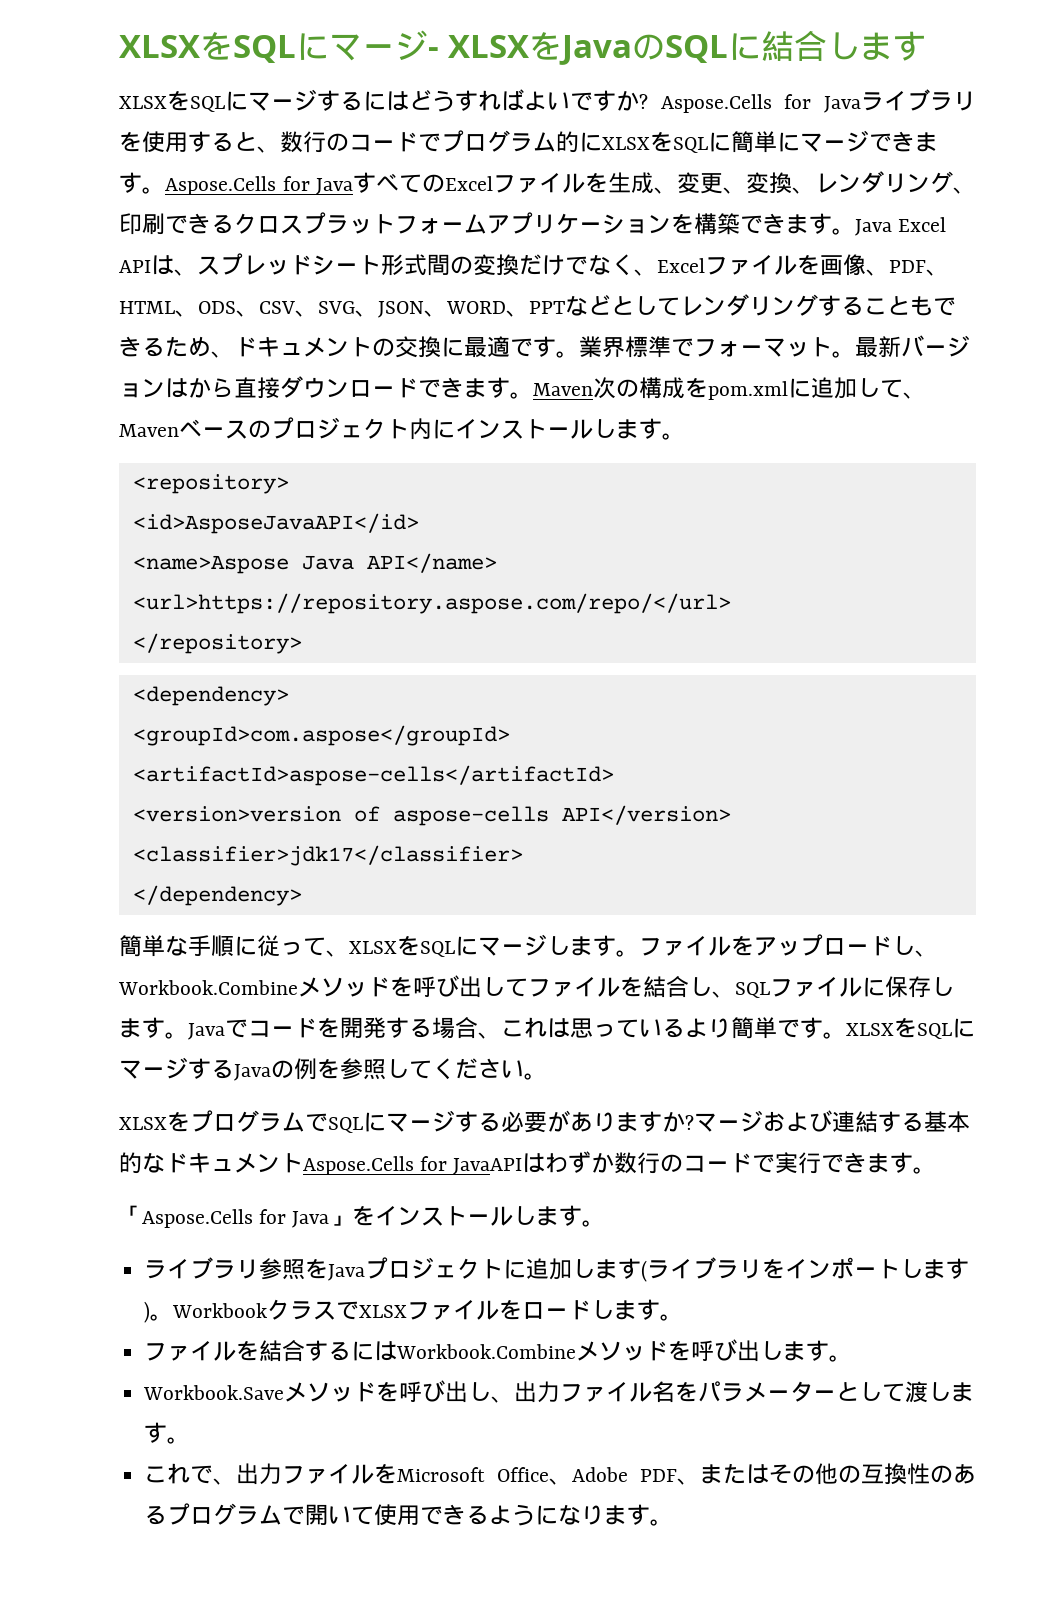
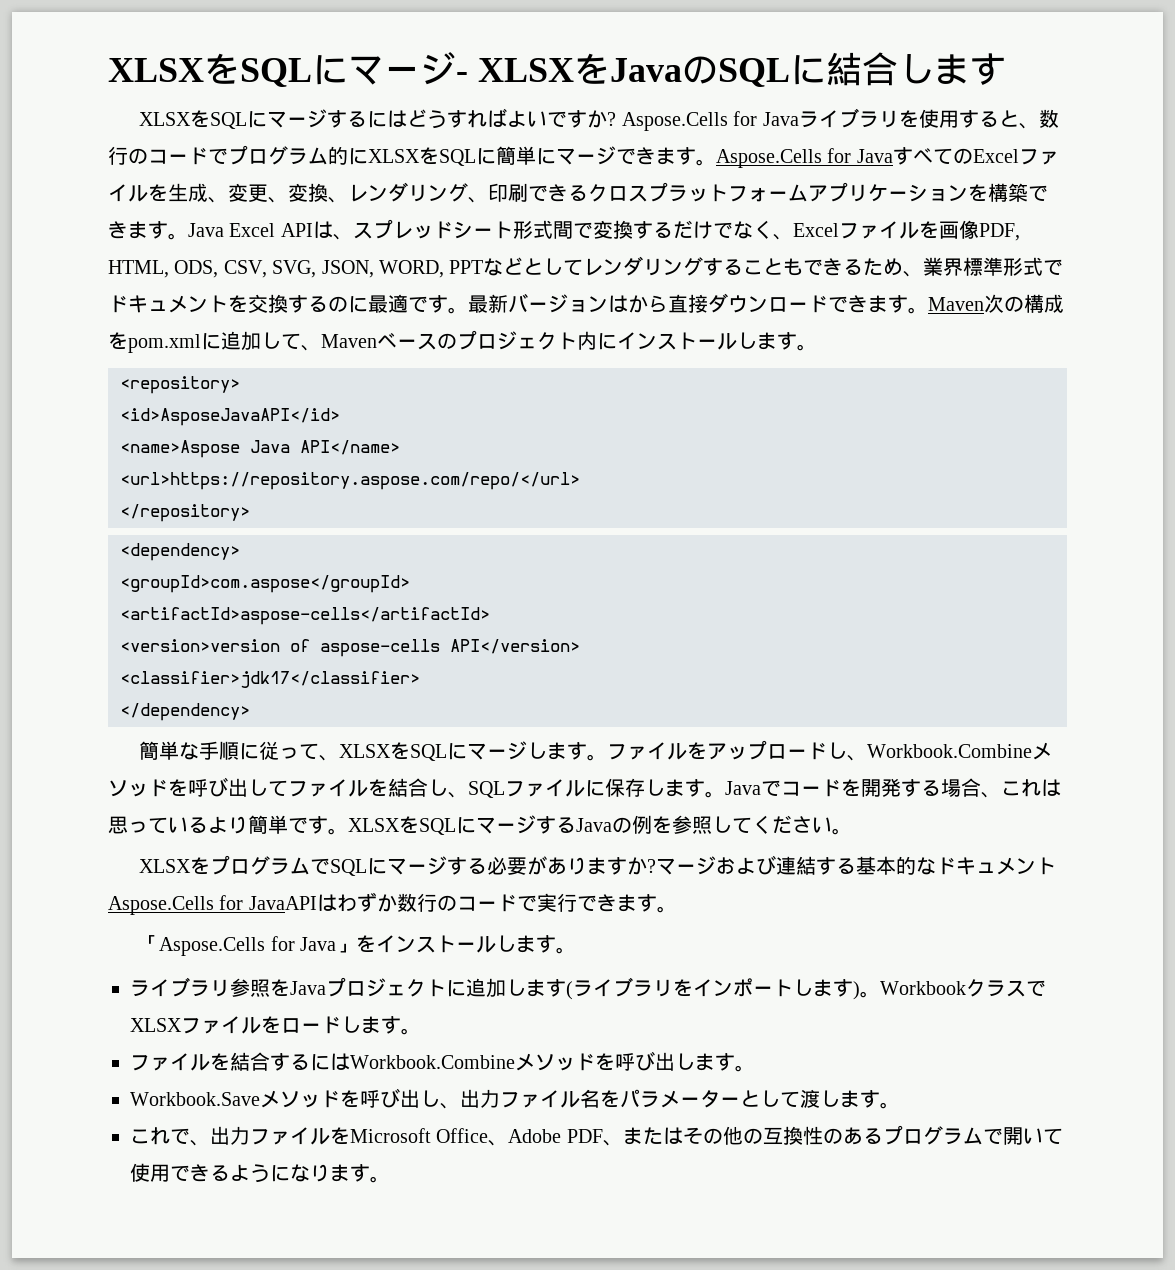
[450,254,519,276] の変換 -> [572,220,673,239] で変換する
[866,260,949,276] [119,301,529,318] 、PDF、HTML、ODS、CSV、SVG、JSON、WORD、 -> [978,223,1020,241] [108,260,444,278] PDF, HTML, ODS, CSV, SVG, JSON, WORD,
[234,336,832,358] ドキュメントの交換に最適です。業界標準でフォーマット -> [923,257,1064,276] [108,294,448,313] 業界標準形式でドキュメントを交換するのに最適です

